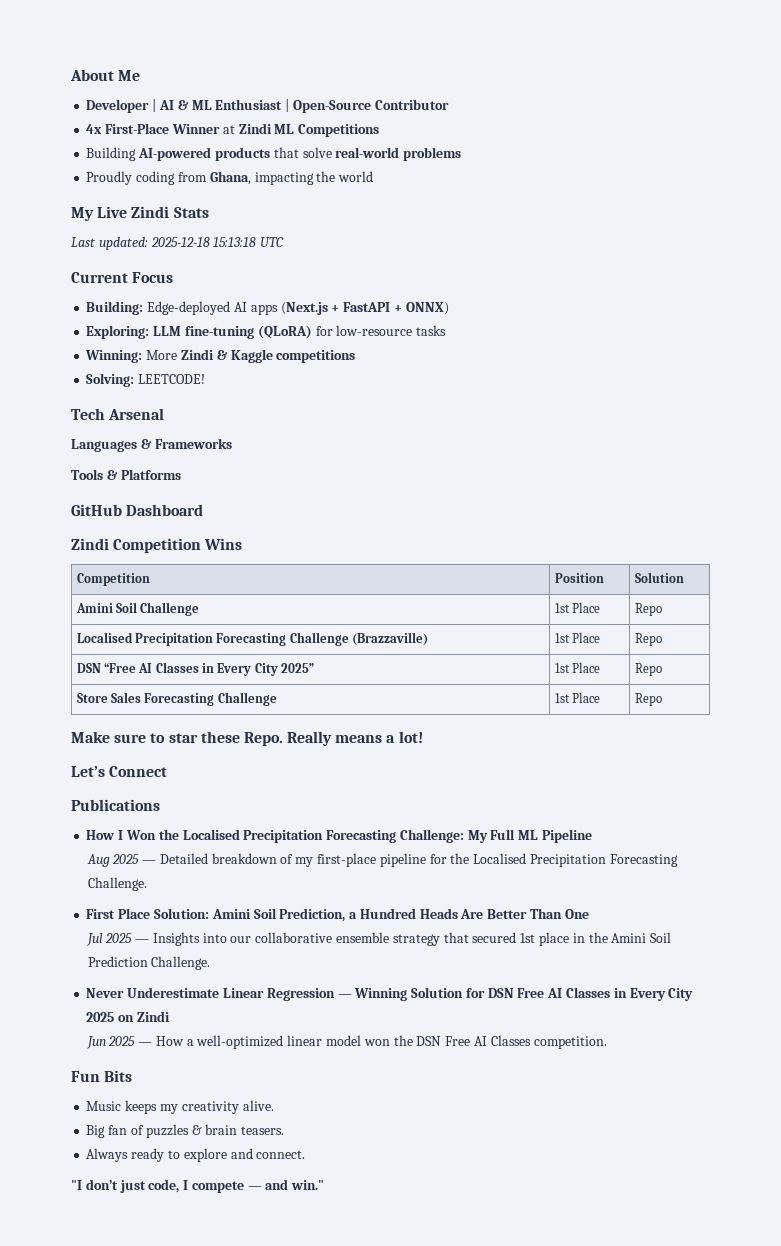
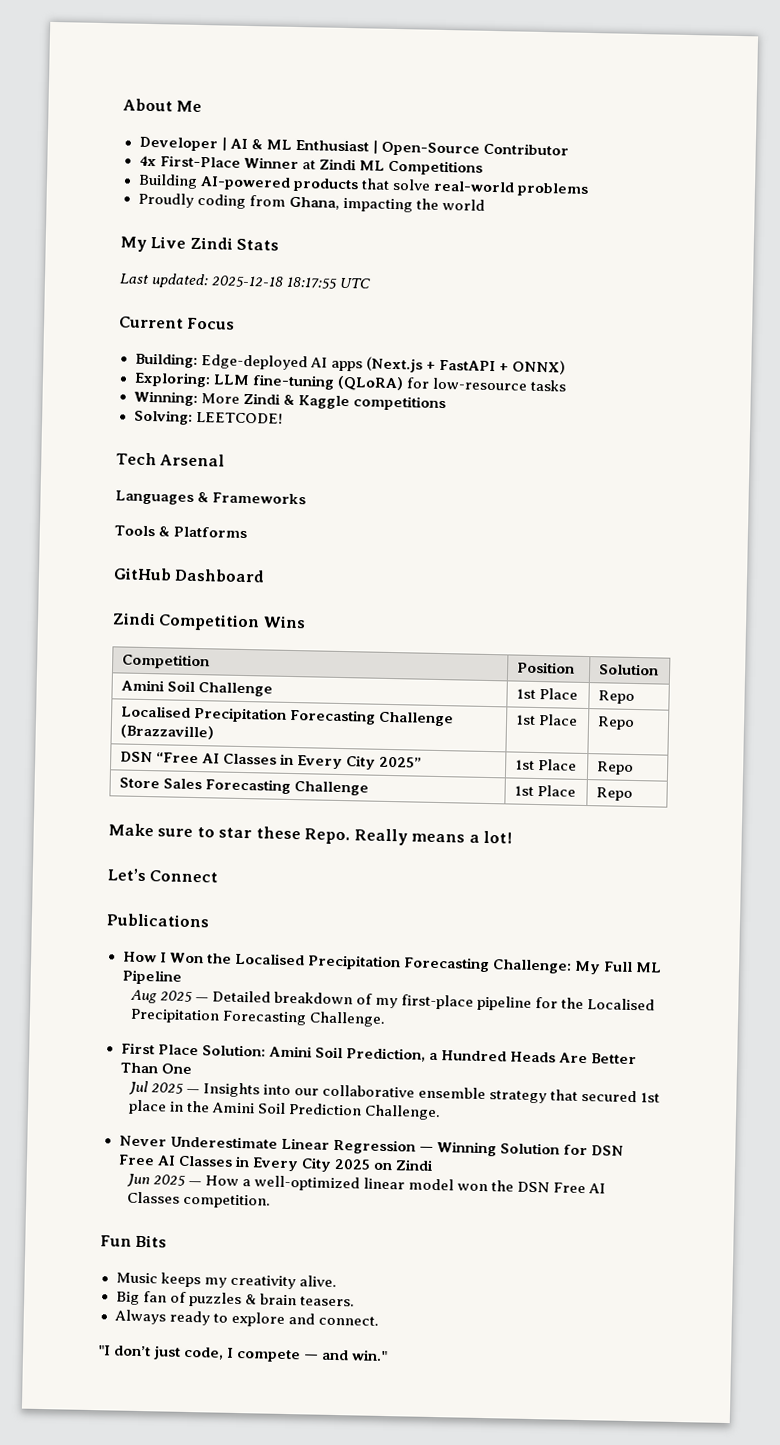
[213,237,257,247] 15:13:18 -> [286,276,339,289] 18:17:55

